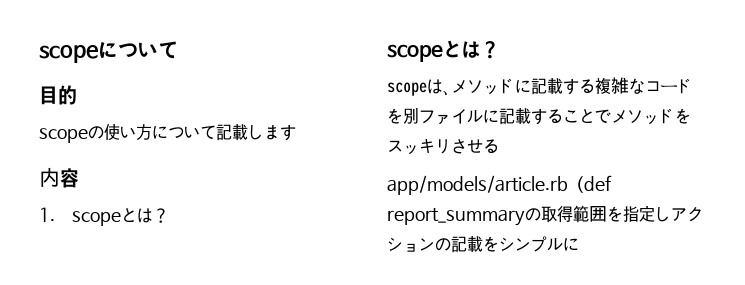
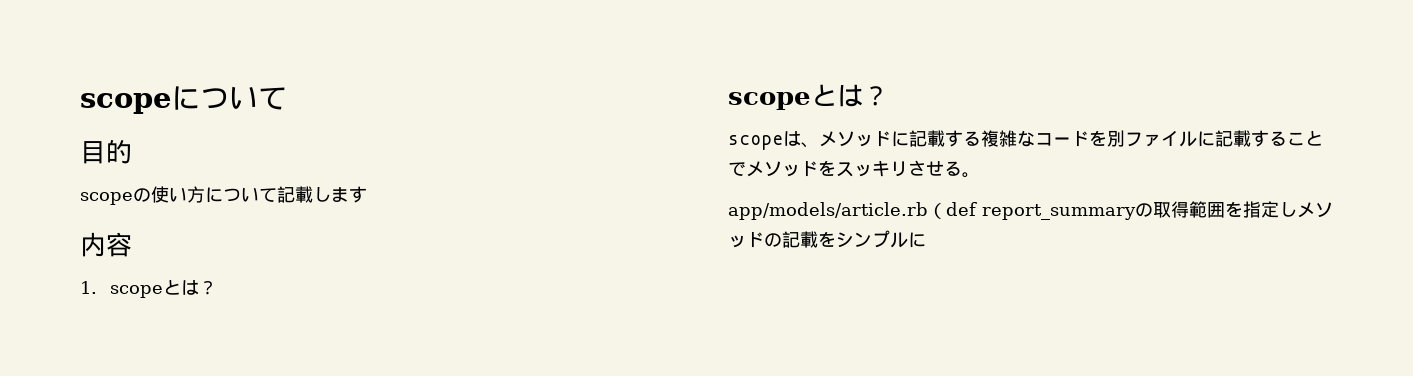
(499, 146) none -> [962,172,980,178] 。
[671,206,703,222] [387,237,435,252] アクション -> [1297,202,1333,218] [728,232,764,248] メソッド

